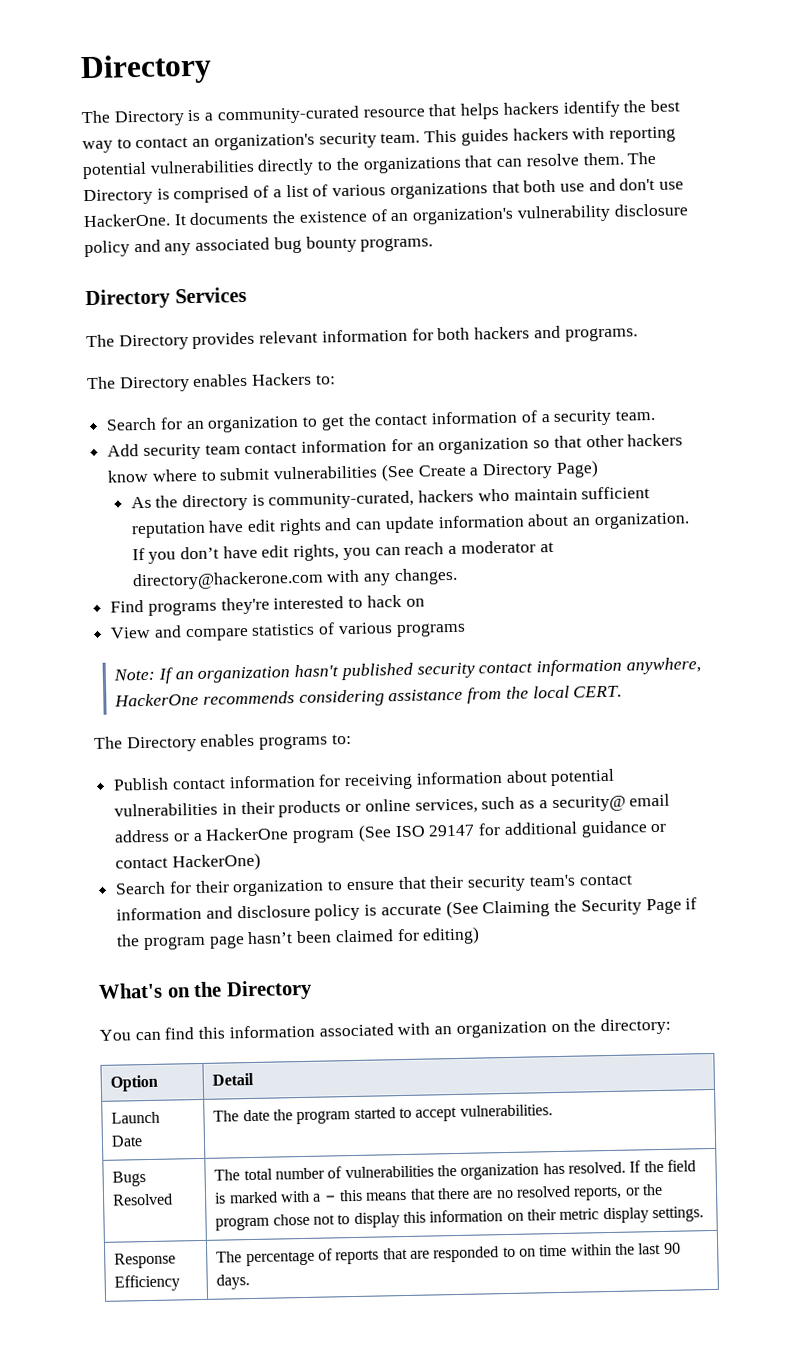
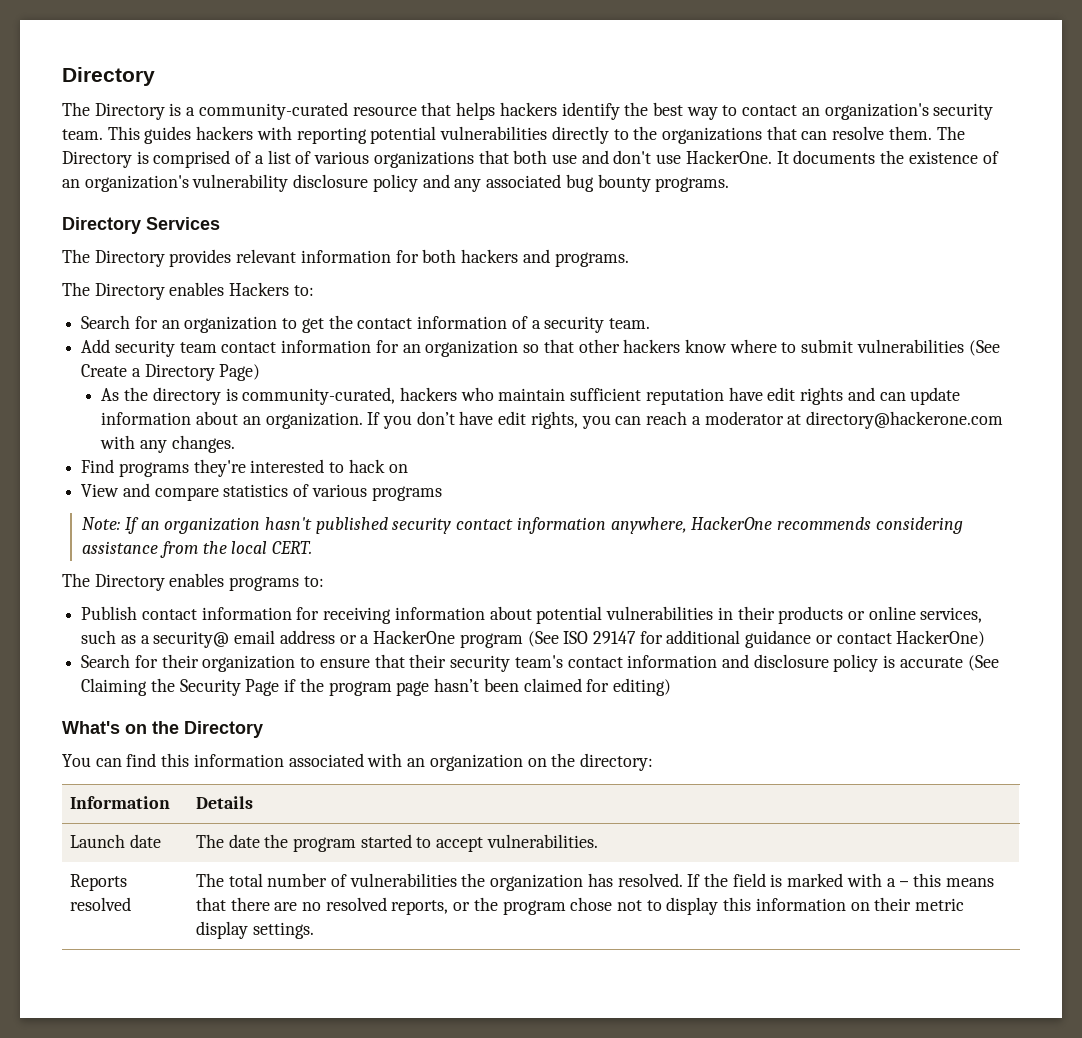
[110,1074,159,1092] [212,1072,255,1086] Option | Detail -> [69,796,170,809] [195,796,253,809] Information | Details
[111,1135,144,1147] Date -> [129,834,161,848] date
[112,1171,147,1187] [112,1193,174,1206] Bugs Resolved -> [69,874,127,891] [69,897,131,911] Reports resolved
[114,1252,177,1269] [114,1274,181,1292] [216,1242,681,1267] [216,1274,251,1290] // Response Efficiency | The percentage of reports that are responded to on time within the last 90 days. -> (314, 930) none

